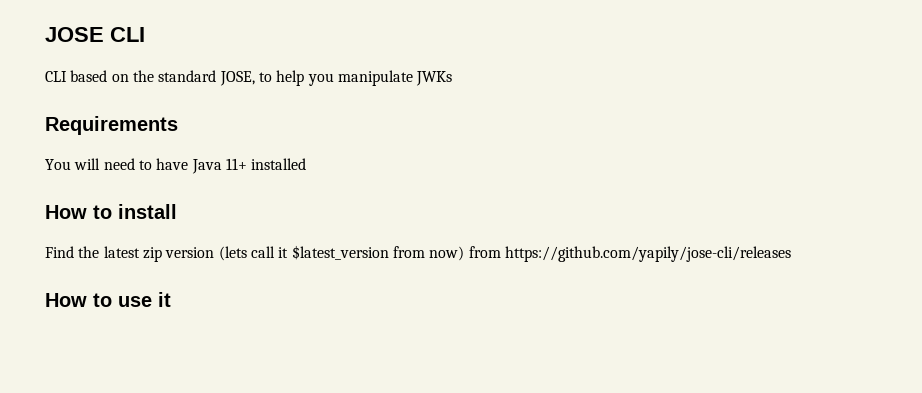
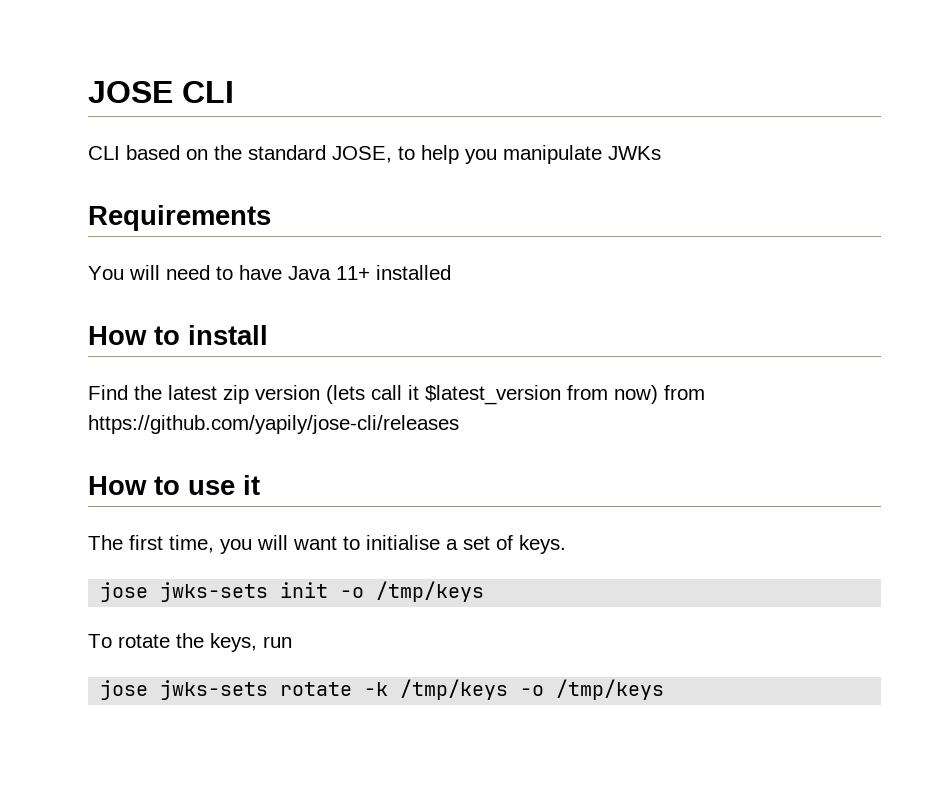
(171, 299) none -> [88,535,566,554] [100,581,485,602] [88,633,292,652] [100,679,665,700] // The first time, you will want to initialise a set of keys. // jose jwks-sets init -o /tmp/keys // To rotate the keys, run // jose jwks-sets rotate -k /tmp/keys -o /tmp/keys

